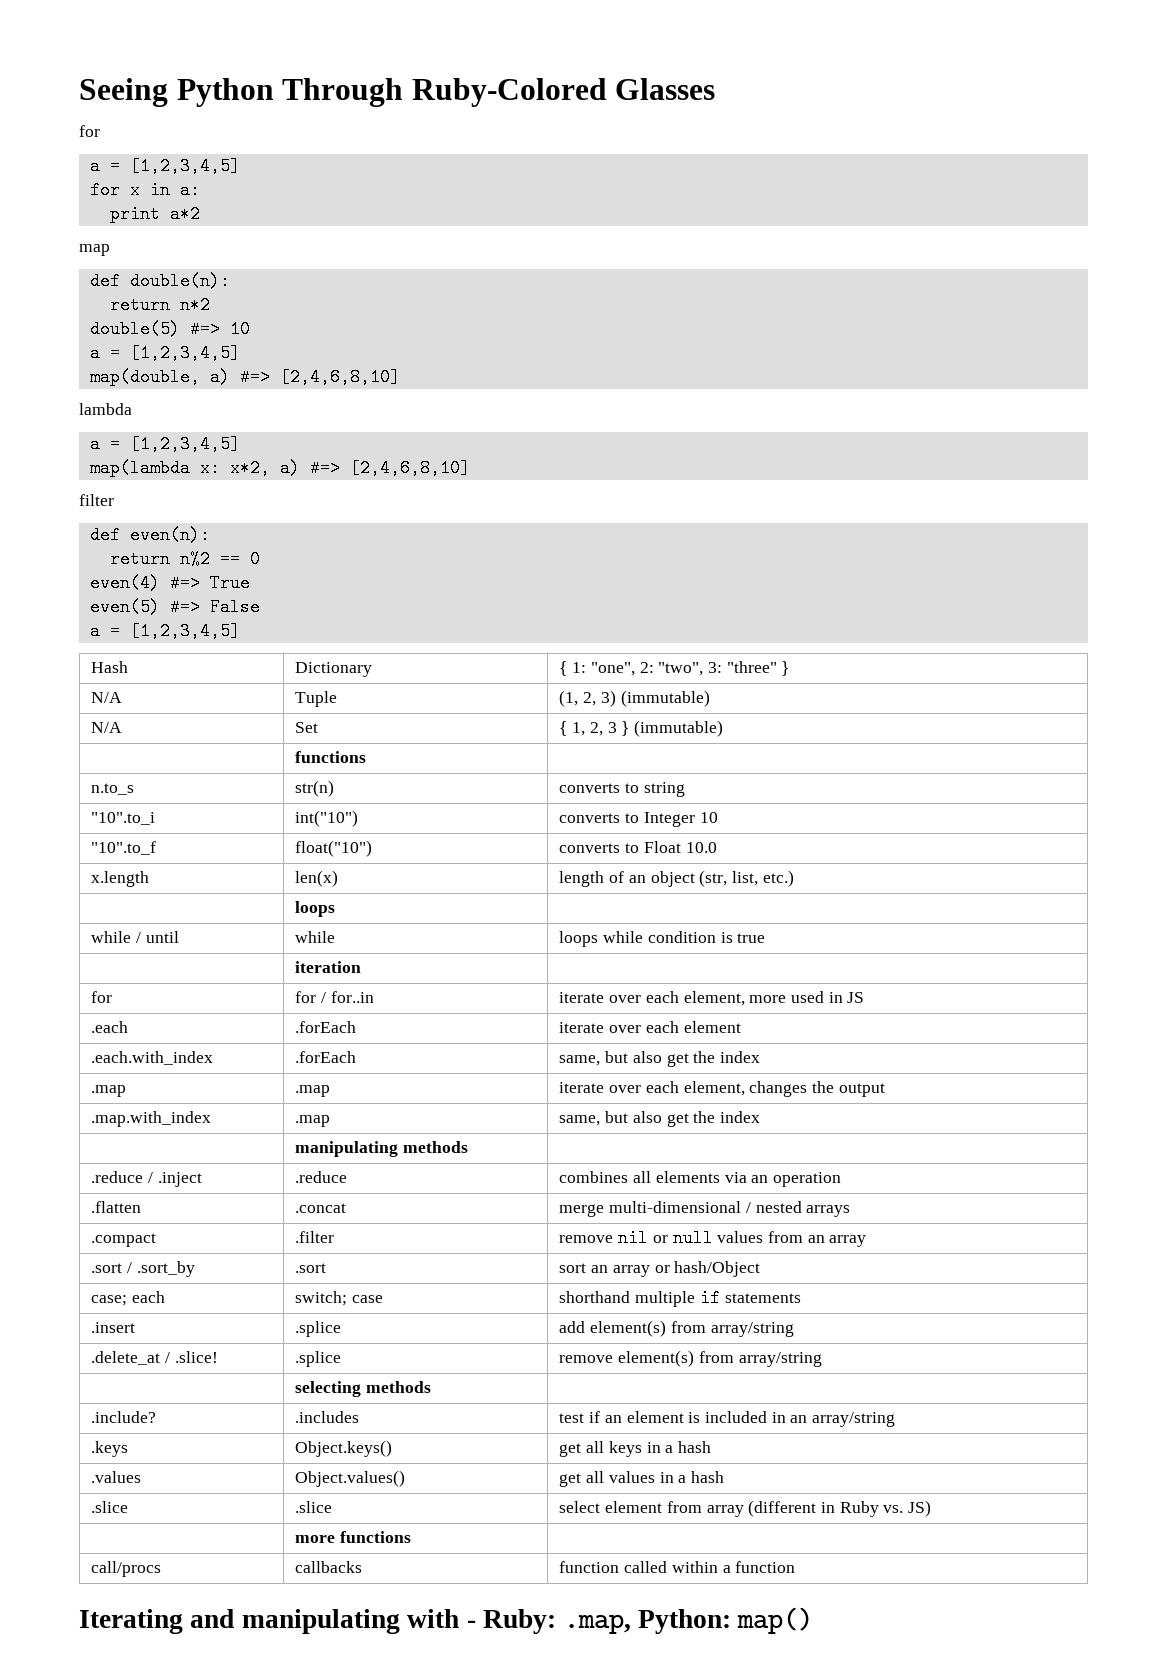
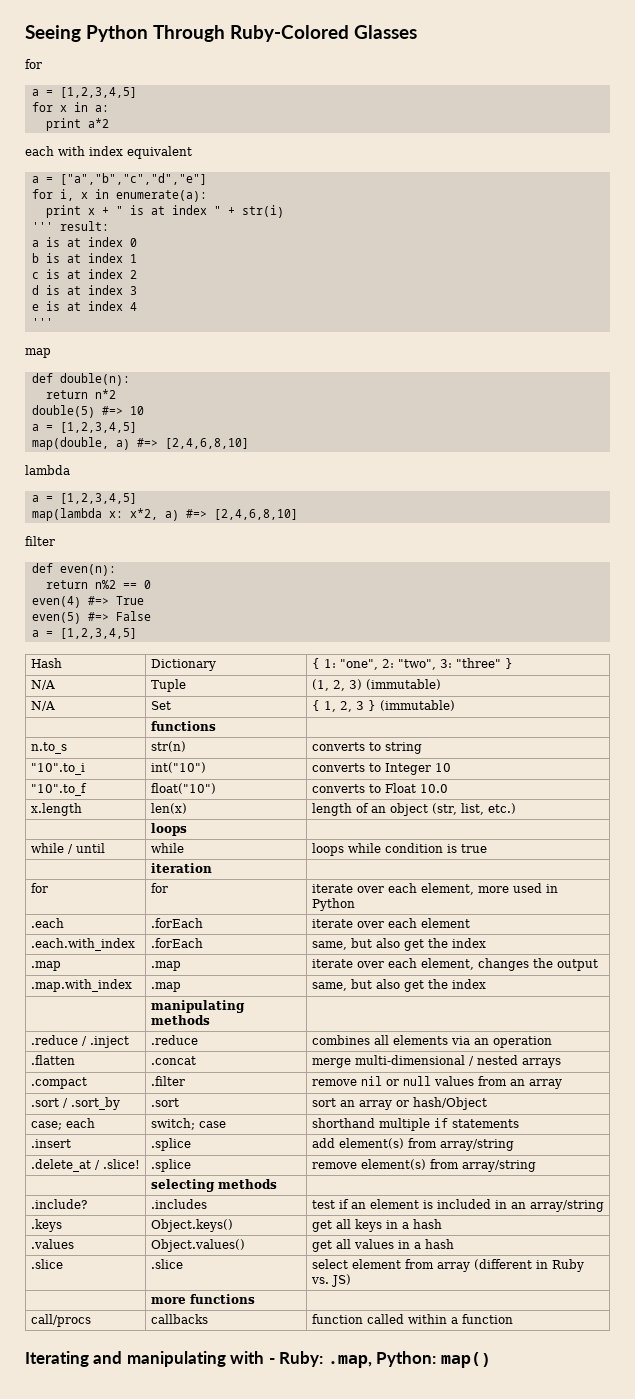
(200, 214) none -> [25,146,192,159] [31,173,207,185] [31,189,207,202] [45,205,284,218] [31,221,109,231] [31,237,137,247] [31,253,137,263] [31,269,137,279] [31,285,137,295] [31,301,137,311] [31,318,53,327] // each with index equivalent // a = ["a","b","c","d","e"] // for i, x in enumerate(a): // print x + " is at index " + str(i) // ''' result: // a is at index 0 // b is at index 1 // c is at index 2 // d is at index 3 // e is at index 4 // '''
[321,991,374,1003] / for..in -> (168, 888) none
[847,992,865,1003] JS -> [311,898,355,911] Python

